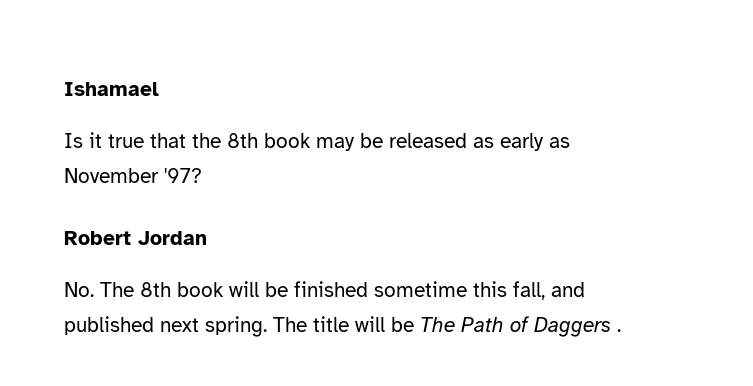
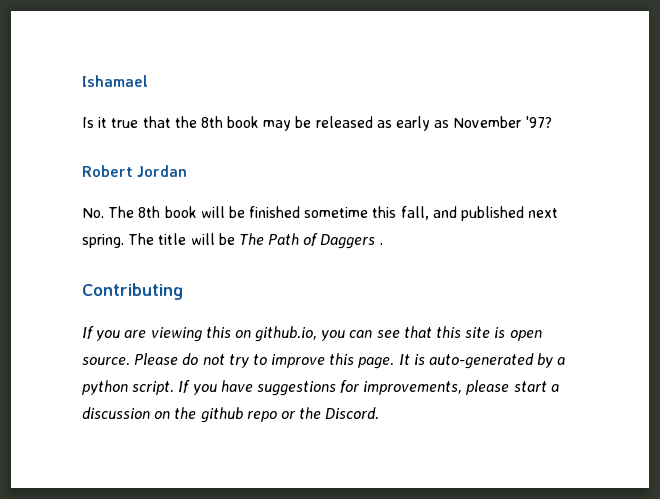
(621, 330) none -> [82,283,183,300] [82,326,542,342] [82,353,566,369] [82,380,559,396] [82,407,380,423] // Contributing // If you are viewing this on github.io, you can see that this site is open source. Please do not try to improve this page. It is auto-generated by a python script. If you have suggestions for improvements, please start a discussion on the github repo or the Discord.

